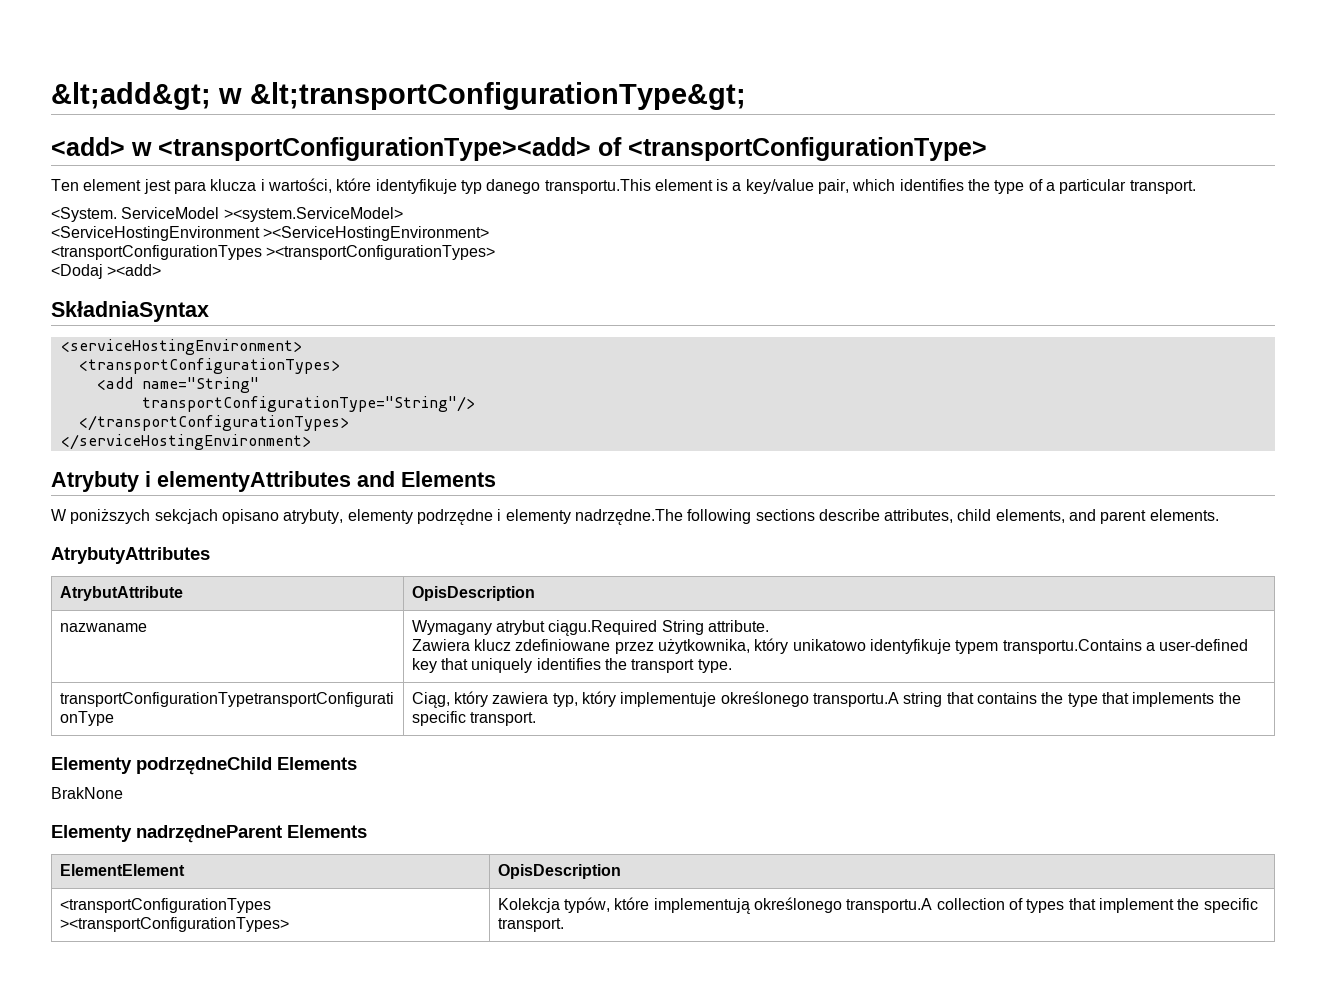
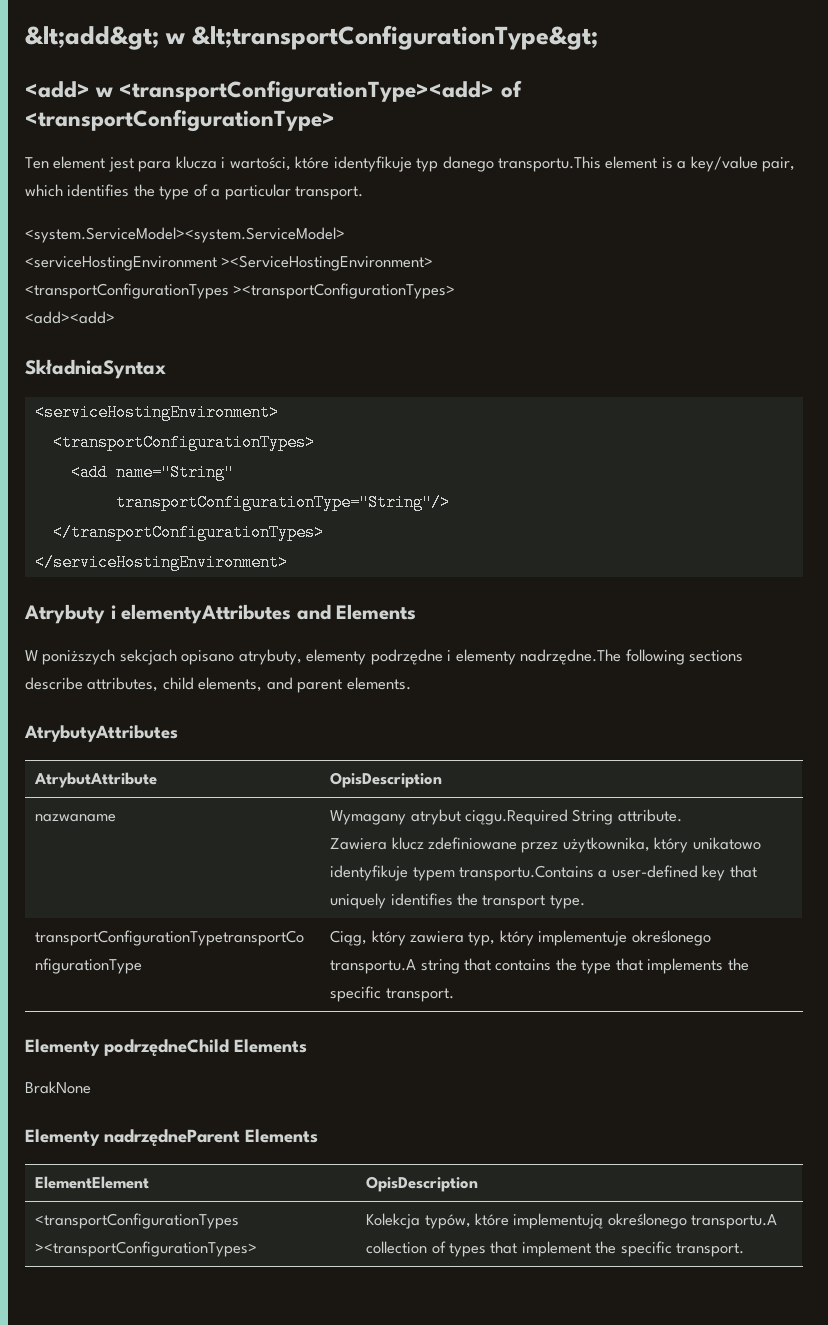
[51,207,403,222] [51,226,260,241] <System. ServiceModel ><system.ServiceModel> // <ServiceHostingEnvironment -> [25,227,345,243] [25,256,217,271] <system.ServiceModel><system.ServiceModel> // <serviceHostingEnvironment
[51,264,162,279] <Dodaj ><add> -> [25,311,115,324] <add><add>

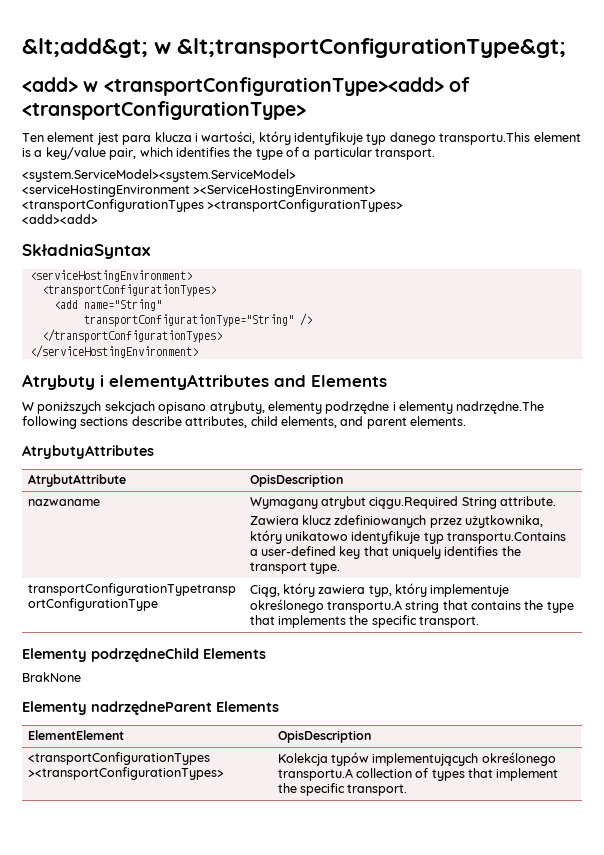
[295,156,330,169] które -> [258,131,291,145] który
[115,494,450,511] transportConfigurationType="String"/> -> [83,313,312,327] transportConfigurationType="String" />
[427,837,517,850] zdefiniowane -> [334,515,427,528] zdefiniowanych
[412,867,455,881] typem -> [423,532,444,544] typ
[424,1213,604,1229] typów, które implementują -> [330,752,479,766] typów implementujących

